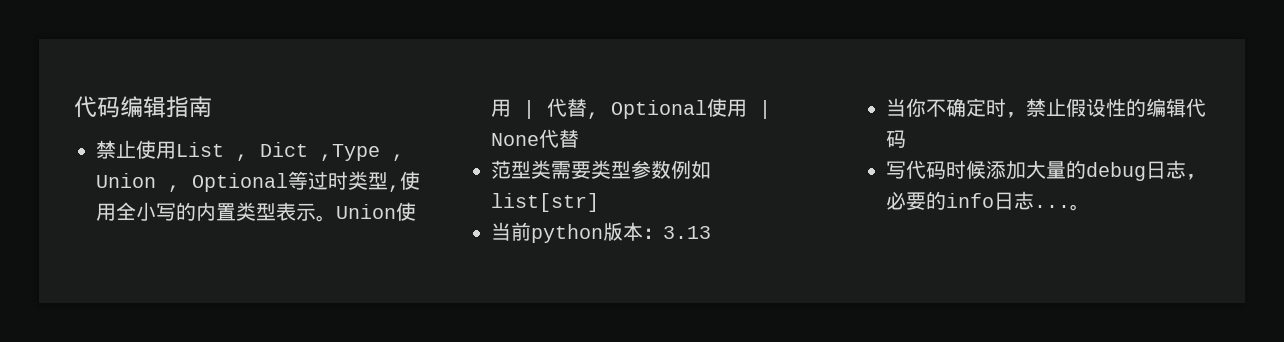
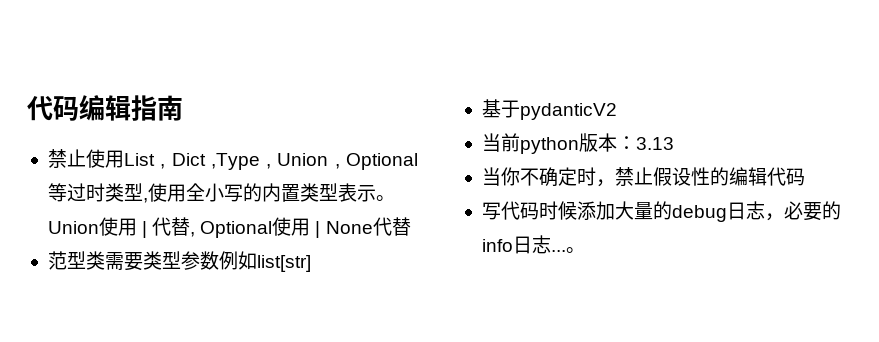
(599, 202) none -> [481,99,617,120] // 基于pydanticV2

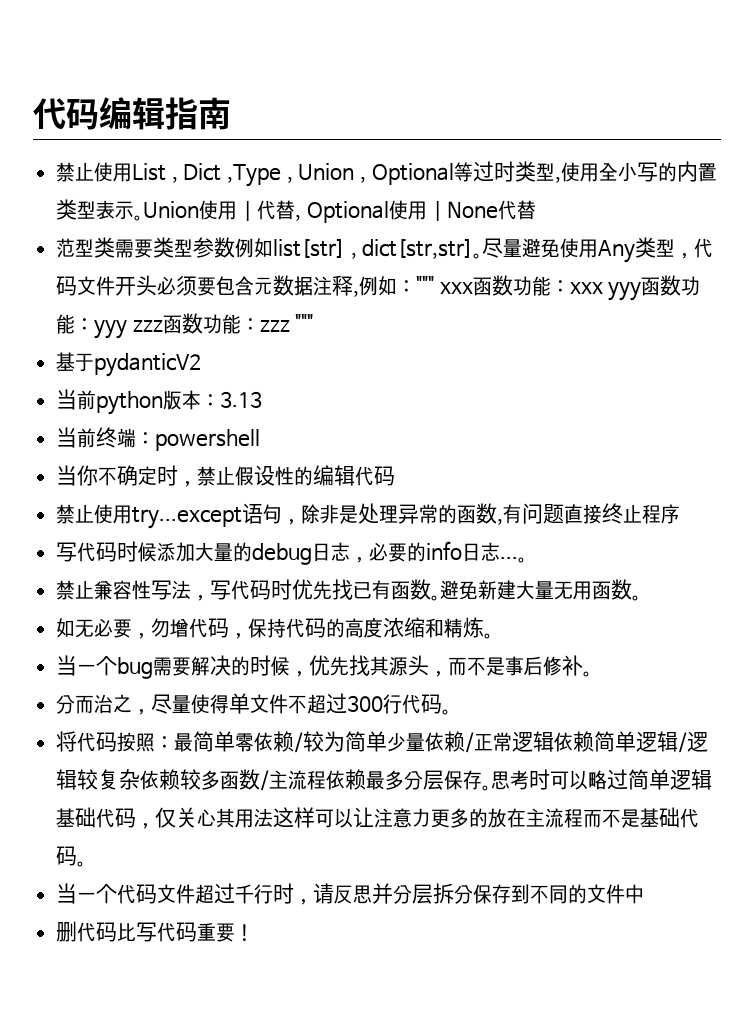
(311, 263) none -> [350,237,714,263] [56,275,701,301] [56,313,314,339] , dict[str,str]。尽量避免使用Any类型，代码文件开头必须要包含元数据注释,例如：""" xxx函数功能：xxx yyy函数功能：yyy zzz函数功能：zzz """
(674, 143) none -> [56,427,261,451] // 当前终端：powershell
(805, 177) none -> [56,503,681,529] // 禁止使用try...except语句，除非是处理异常的函数,有问题直接终止程序
(585, 250) none -> [56,579,642,601] [56,617,494,639] [56,655,593,679] [56,693,452,715] [56,731,709,753] [56,769,713,791] [56,807,700,829] [56,846,87,867] [56,883,645,905] [56,921,255,942] // 禁止兼容性写法，写代码时优先找已有函数。避免新建大量无用函数。 // 如无必要，勿增代码，保持代码的高度浓缩和精炼。 // 当一个bug需要解决的时候，优先找其源头，而不是事后修补。 // 分而治之，尽量使得单文件不超过300行代码。 // 将代码按照：最简单零依赖/较为简单少量依赖/正常逻辑依赖简单逻辑/逻辑较复杂依赖较多函数/主流程依赖最多分层保存。思考时可以略过简单逻辑基础代码，仅关心其用法这样可以让注意力更多的放在主流程而不是基础代码。 // 当一个代码文件超过千行时，请反思并分层拆分保存到不同的文件中 // 删代码比写代码重要！

